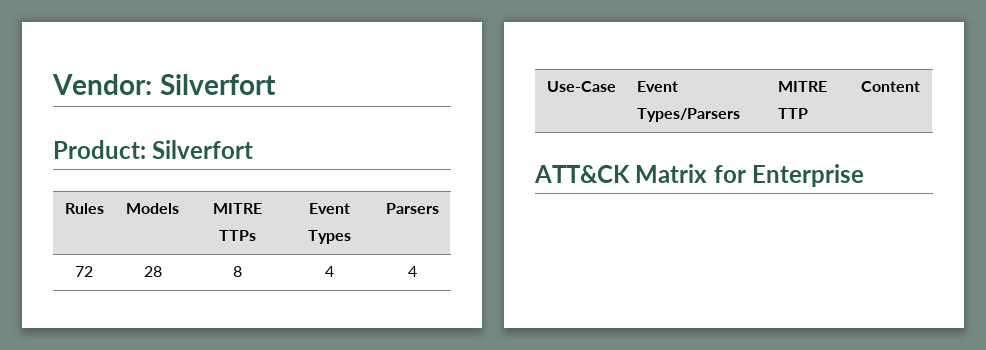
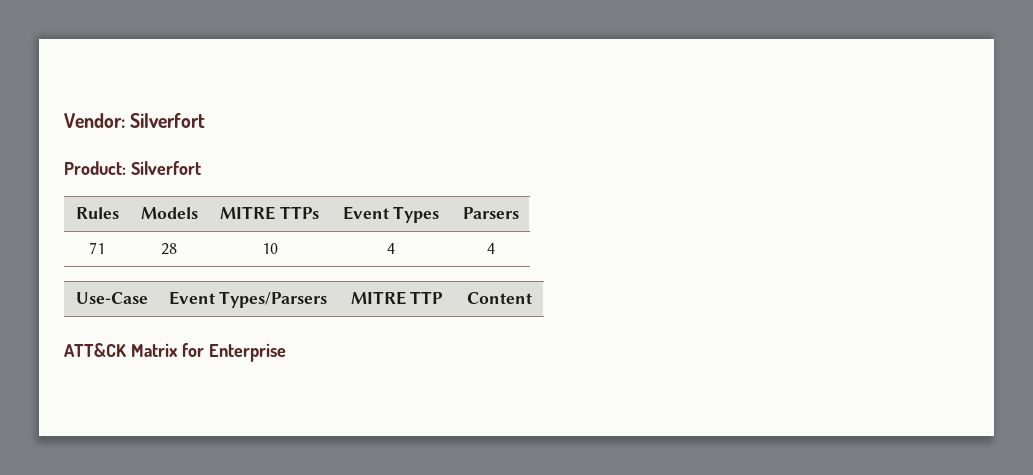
[75,266,93,277] 72 -> [89,242,105,254] 71
[232,266,242,277] 8 -> [261,243,278,254] 10

